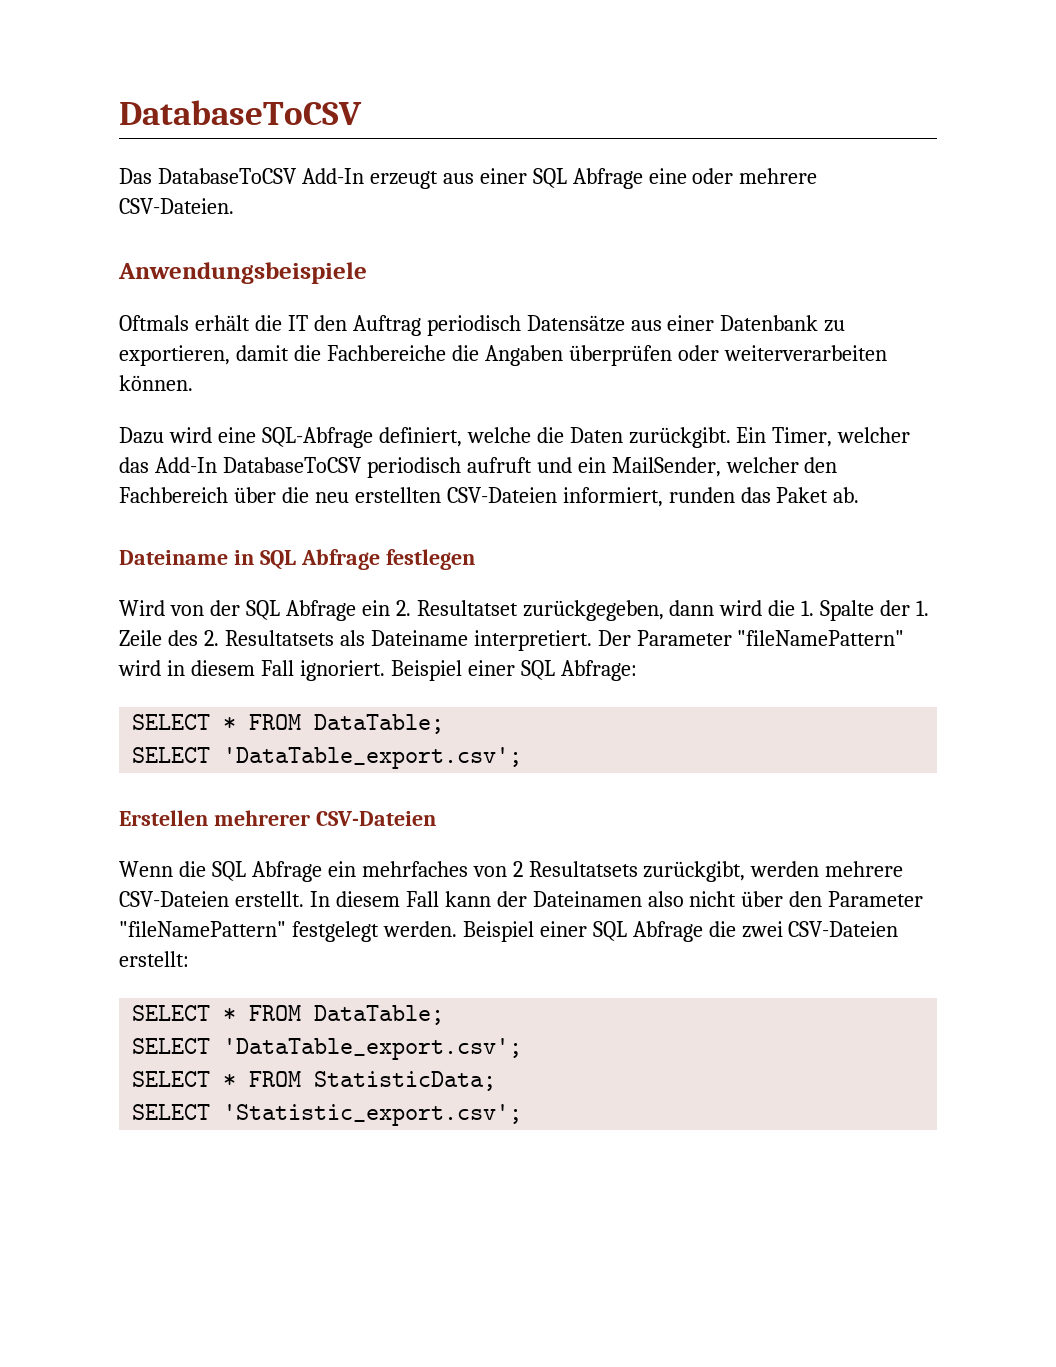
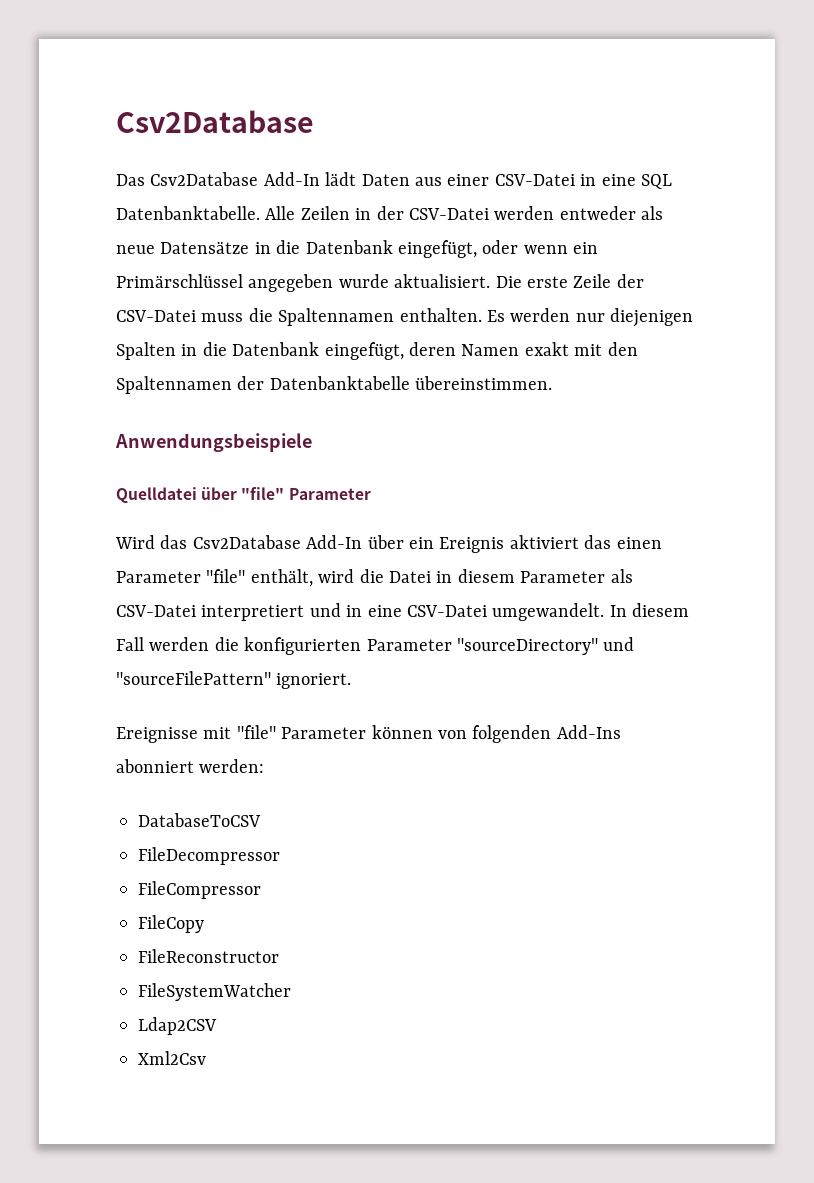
[119,100,362,125] DatabaseToCSV -> [116,110,314,133] Csv2Database
[157,168,818,189] [119,198,234,214] [118,262,367,284] [119,315,846,336] [119,345,887,366] [119,375,193,391] [119,427,911,448] [119,457,838,478] [119,487,860,507] [119,549,475,570] [119,600,930,621] [119,630,905,651] [118,660,637,681] [132,714,445,734] [132,747,523,769] [119,810,436,826] [119,861,904,882] [119,891,924,907] [119,921,899,942] [119,951,189,967] [132,1005,445,1025] [132,1038,523,1060] [132,1071,497,1091] [132,1104,523,1126] DatabaseToCSV Add-In erzeugt aus einer SQL Abfrage eine oder mehrere CSV-Dateien. // Anwendungsbeispiele // Oftmals erhält die IT den Auftrag periodisch Datensätze aus einer Datenbank zu exportieren, damit die Fachbereiche die Angaben überprüfen oder weiterverarbeiten können. // Dazu wird eine SQL-Abfrage definiert, welche die Daten zurückgibt. Ein Timer, welcher das Add-In DatabaseToCSV periodisch aufruft und ein MailSender, welcher den Fachbereich über die neu erstellten CSV-Dateien informiert, runden das Paket ab. // Dateiname in SQL Abfrage festlegen // Wird von der SQL Abfrage ein 2. Resultatset zurückgegeben, dann wird die 1. Spalte der 1. Zeile des 2. Resultatsets als Dateiname interpretiert. Der Parameter "fileNamePattern" wird in diesem Fall ignoriert. Beispiel einer SQL Abfrage: // SELECT * FROM DataTable; // SELECT 'DataTable_export.csv'; // Erstellen mehrerer CSV-Dateien // Wenn die SQL Abfrage ein mehrfaches von 2 Resultatsets zurückgibt, werden mehrere CSV-Dateien erstellt. In diesem Fall kann der Dateinamen also nicht über den Parameter "fileNamePattern" festgelegt werden. Beispiel einer SQL Abfrage die zwei CSV-Dateien erstellt: // SELECT * FROM DataTable; // SELECT 'DataTable_export.csv'; // SELECT * FROM StatisticData; // SELECT 'Statistic_export.csv'; -> [150,172,672,189] [116,206,664,220] [116,240,599,258] [116,274,644,292] [116,308,694,327] [116,342,638,360] [116,376,553,394] [115,433,312,452] [116,487,371,503] [115,535,662,553] [116,569,633,587] [116,603,690,621] [116,637,635,655] [116,671,352,689] [116,725,621,743] [116,759,265,773] [138,813,261,827] [138,847,280,865] [138,881,261,899] [138,915,204,933] [138,949,279,963] [138,983,291,1001] [138,1017,217,1035] [138,1051,206,1065] Csv2Database Add-In lädt Daten aus einer CSV-Datei in eine SQL Datenbanktabelle. Alle Zeilen in der CSV-Datei werden entweder als neue Datensätze in die Datenbank eingefügt, oder wenn ein Primärschlüssel angegeben wurde aktualisiert. Die erste Zeile der CSV-Datei muss die Spaltennamen enthalten. Es werden nur diejenigen Spalten in die Datenbank eingefügt, deren Namen exakt mit den Spaltennamen der Datenbanktabelle übereinstimmen. // Anwendungsbeispiele // Quelldatei über "file" Parameter // Wird das Csv2Database Add-In über ein Ereignis aktiviert das einen Parameter "file" enthält, wird die Datei in diesem Parameter als CSV-Datei interpretiert und in eine CSV-Datei umgewandelt. In diesem Fall werden die konfigurierten Parameter "sourceDirectory" und "sourceFilePattern" ignoriert. // Ereignisse mit "file" Parameter können von folgenden Add-Ins abonniert werden: // DatabaseToCSV // FileDecompressor // FileCompressor // FileCopy // FileReconstructor // FileSystemWatcher // Ldap2CSV // Xml2Csv

